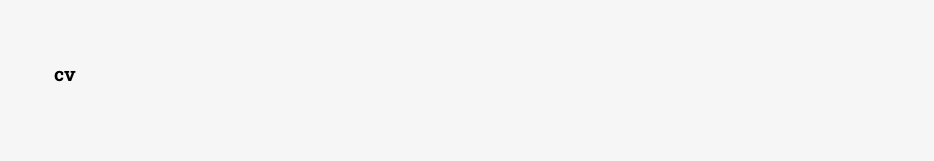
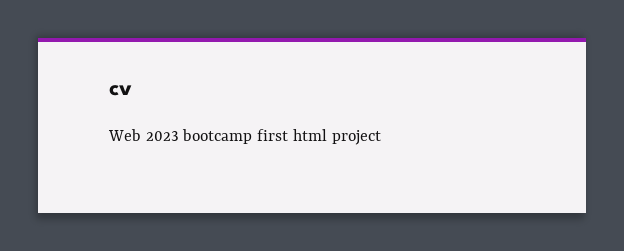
(76, 76) none -> [108,129,381,145] // Web 2023 bootcamp first html project

